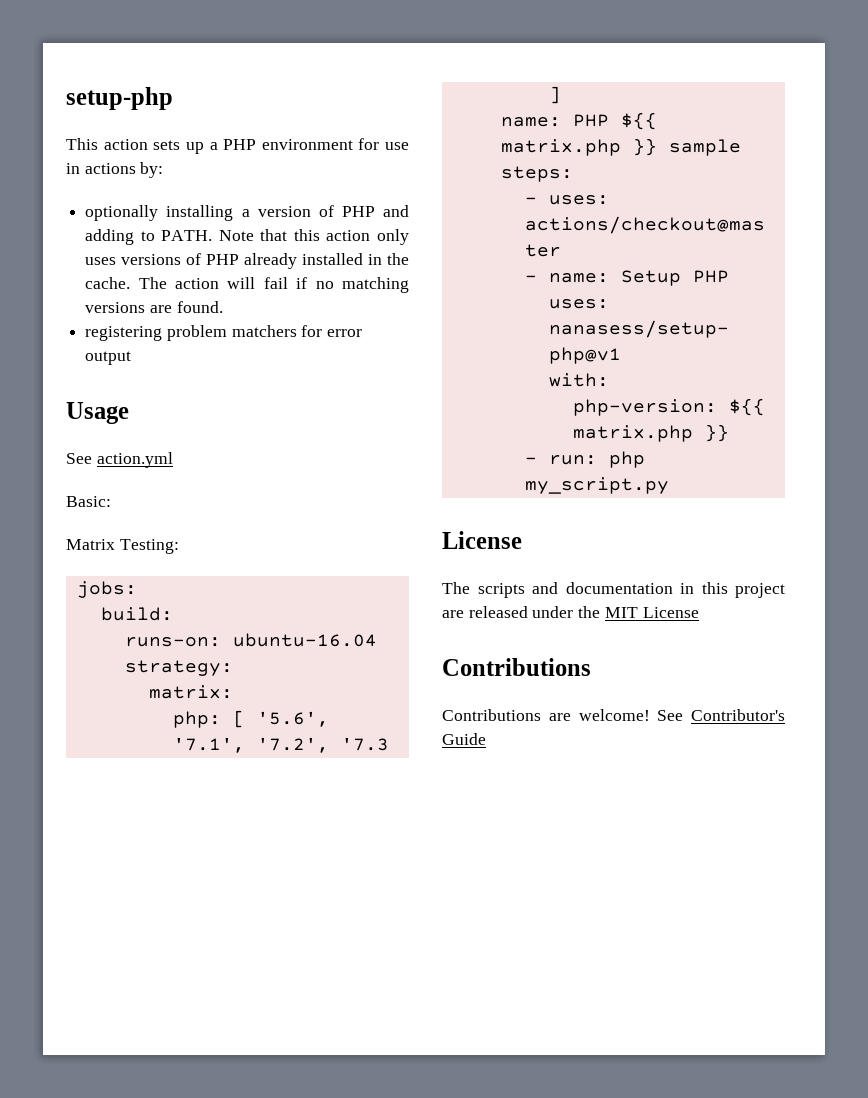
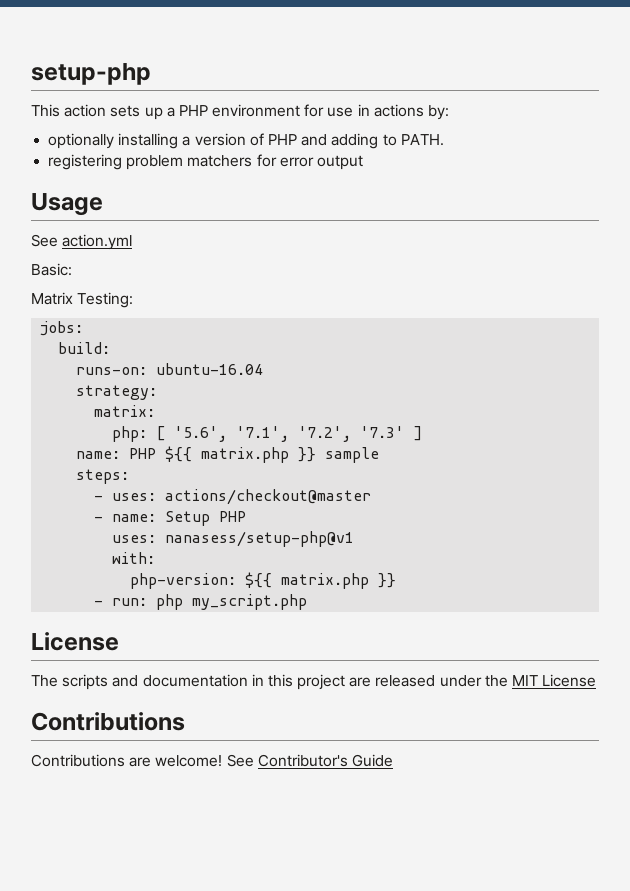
[218,229,409,245] [85,253,410,269] [85,277,409,293] [85,301,223,313] Note that this action only uses versions of PHP already installed in the cache. The action will fail if no matching versions are found. -> (444, 140) none
[340,737,389,751] '7.3 -> [360,426,405,438] '7.3'
[524,477,669,494] my_script.py -> [192,594,308,610] my_script.php

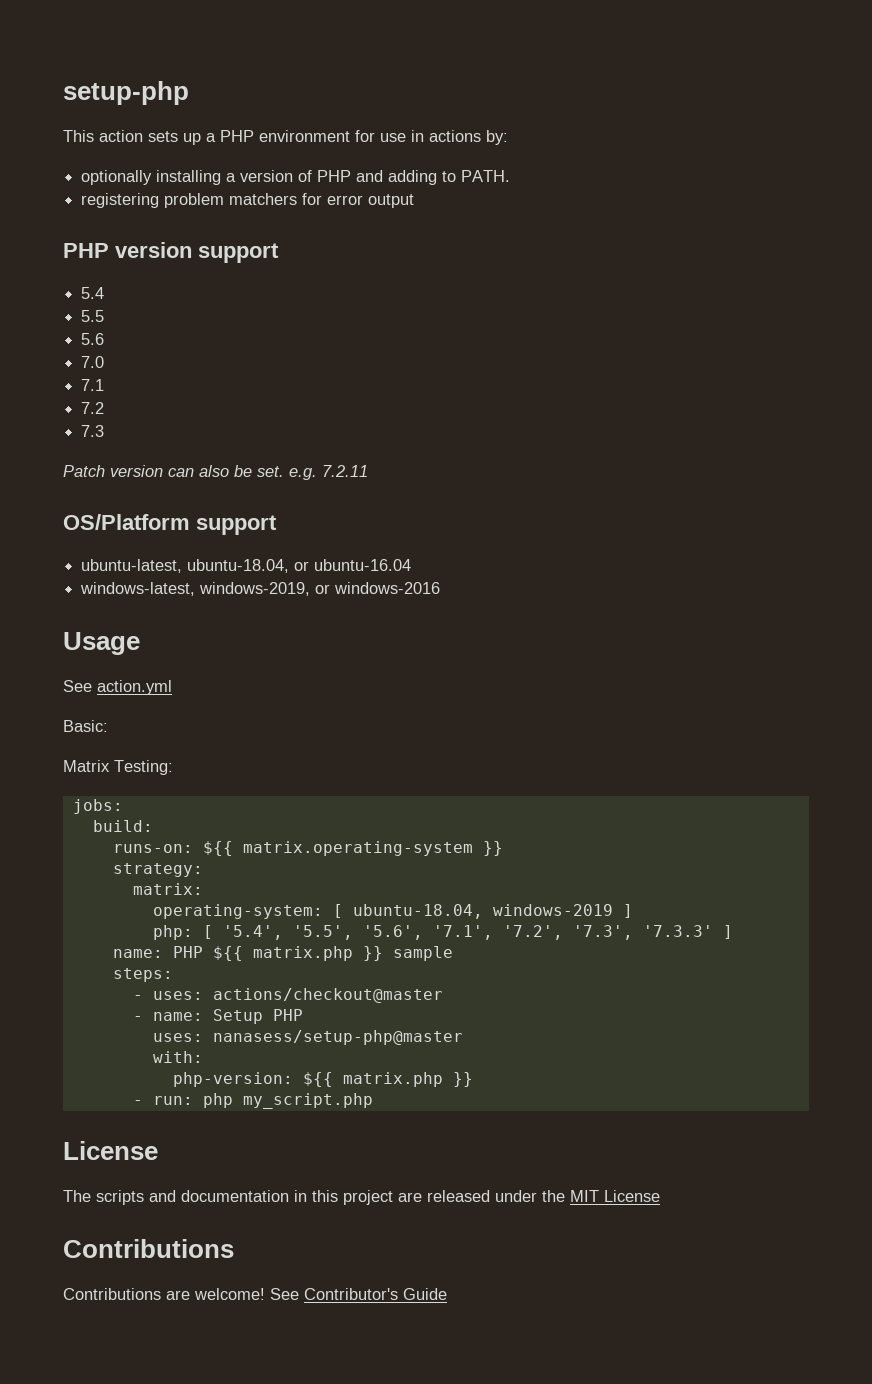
(363, 162) none -> [63,242,279,263] [81,287,105,299] [81,310,105,322] [81,333,105,345] [81,356,105,368] [81,379,105,391] [81,402,105,414] [81,425,105,437] [63,465,368,480] [63,514,277,535] [81,559,412,573] [80,582,441,596] // PHP version support // 5.4 // 5.5 // 5.6 // 7.0 // 7.1 // 7.2 // 7.3 // Patch version can also be set. e.g. 7.2.11 // OS/Platform support // ubuntu-latest, ubuntu-18.04, or ubuntu-16.04 // windows-latest, windows-2019, or windows-2016
[156,363,264,375] ubuntu-16.04 -> [202,841,503,856] ${{ matrix.operating-system }}
(156, 411) none -> [152,904,633,919] // operating-system: [ ubuntu-18.04, windows-2019 ]
(166, 433) none -> [222,925,353,940] '5.4', '5.5',
[360,426,405,438] '7.3' -> [572,925,713,940] '7.3', '7.3.3'
[165,531,355,547] nanasess/setup-php@v1 -> [212,1030,463,1045] nanasess/setup-php@master

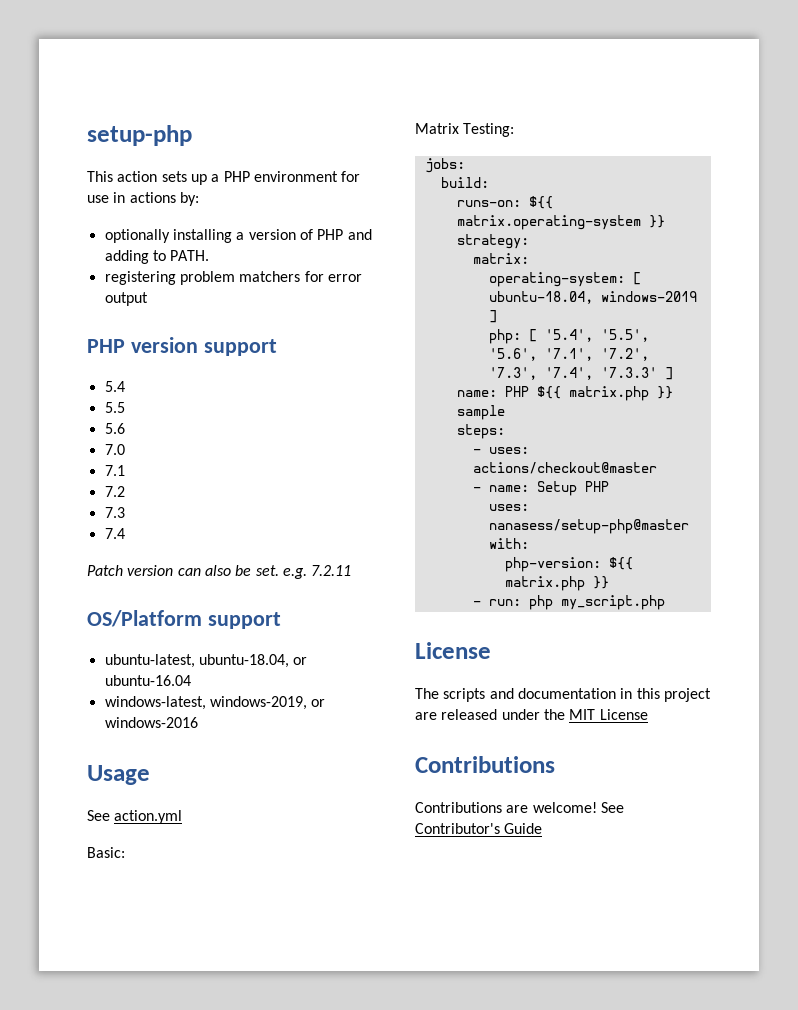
(105, 431) none -> [104,528,125,539] // 7.4
(633, 932) none -> [544,367,593,380] '7.4',

